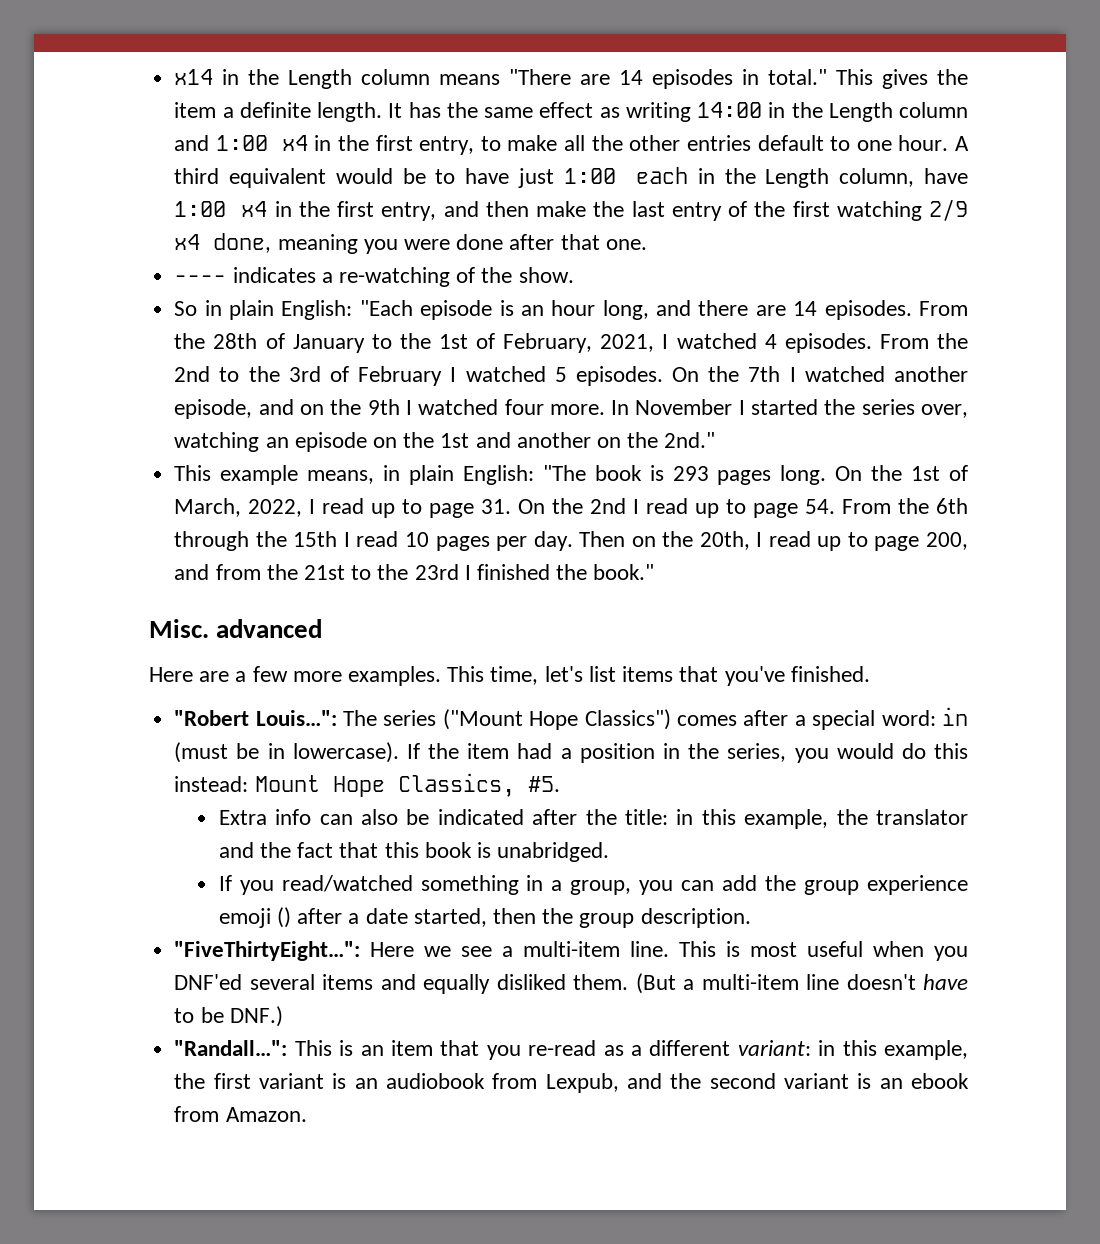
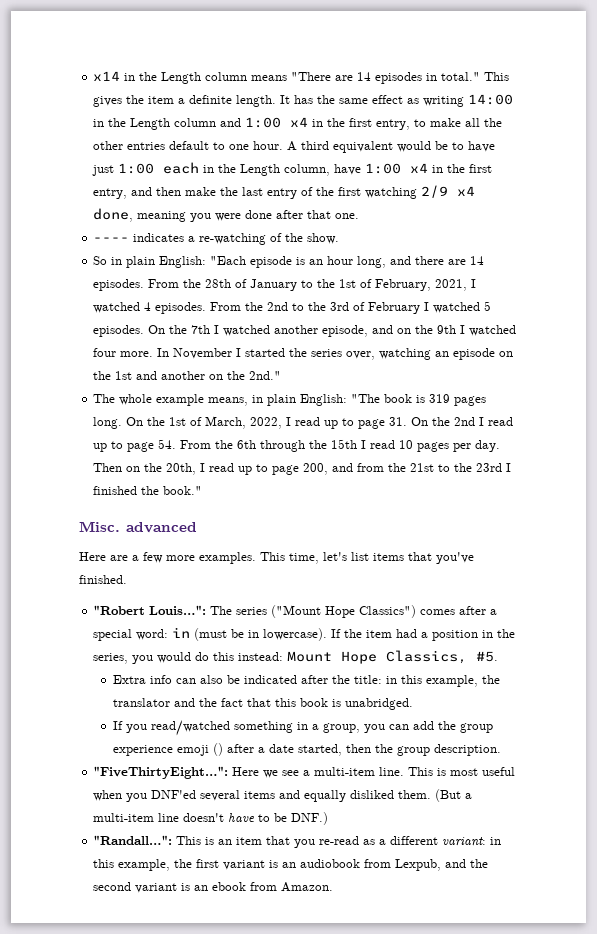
[174,465,212,481] This -> [93,394,153,405] The whole
[672,466,709,481] 293 -> [429,394,451,403] 319

